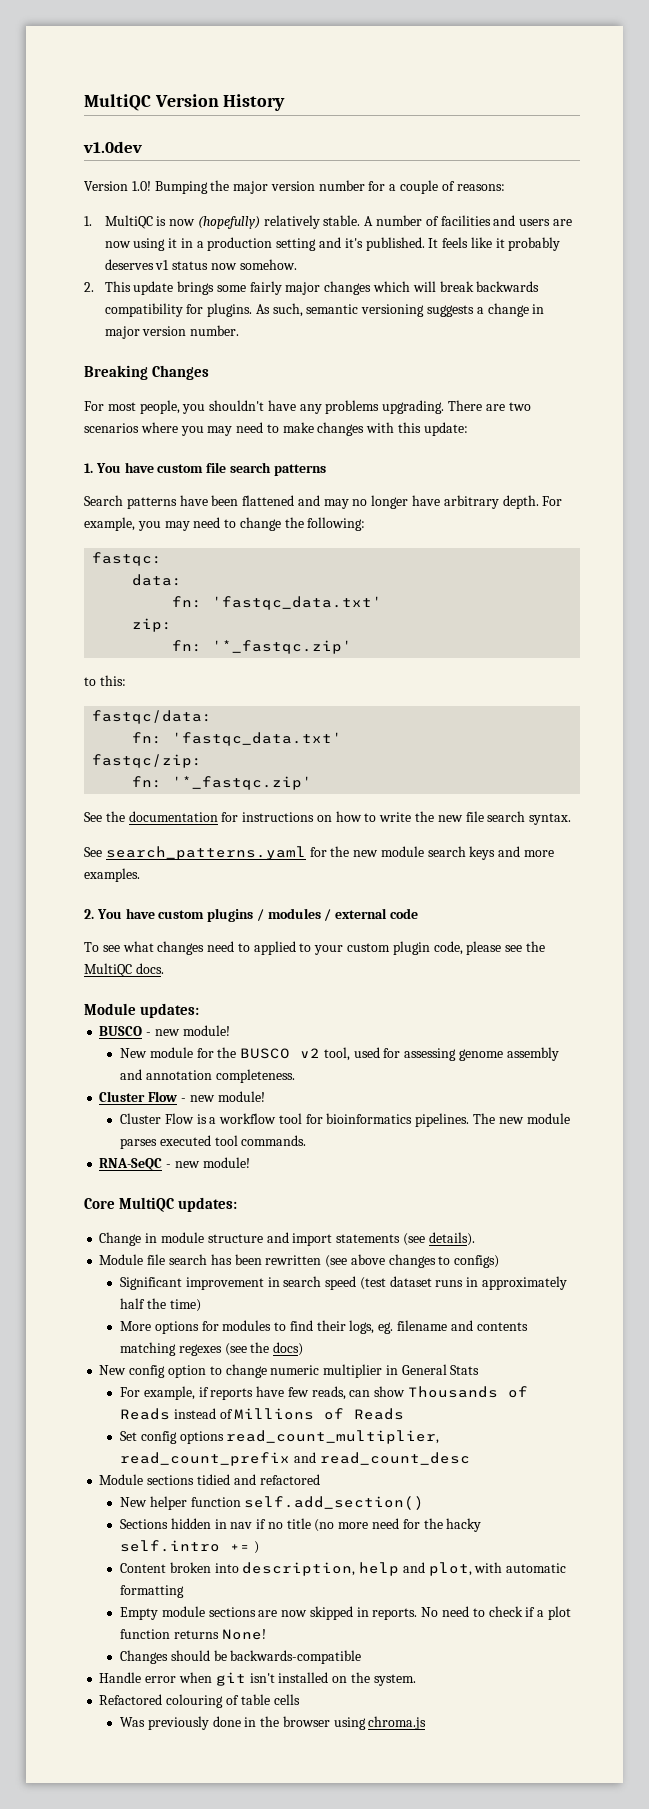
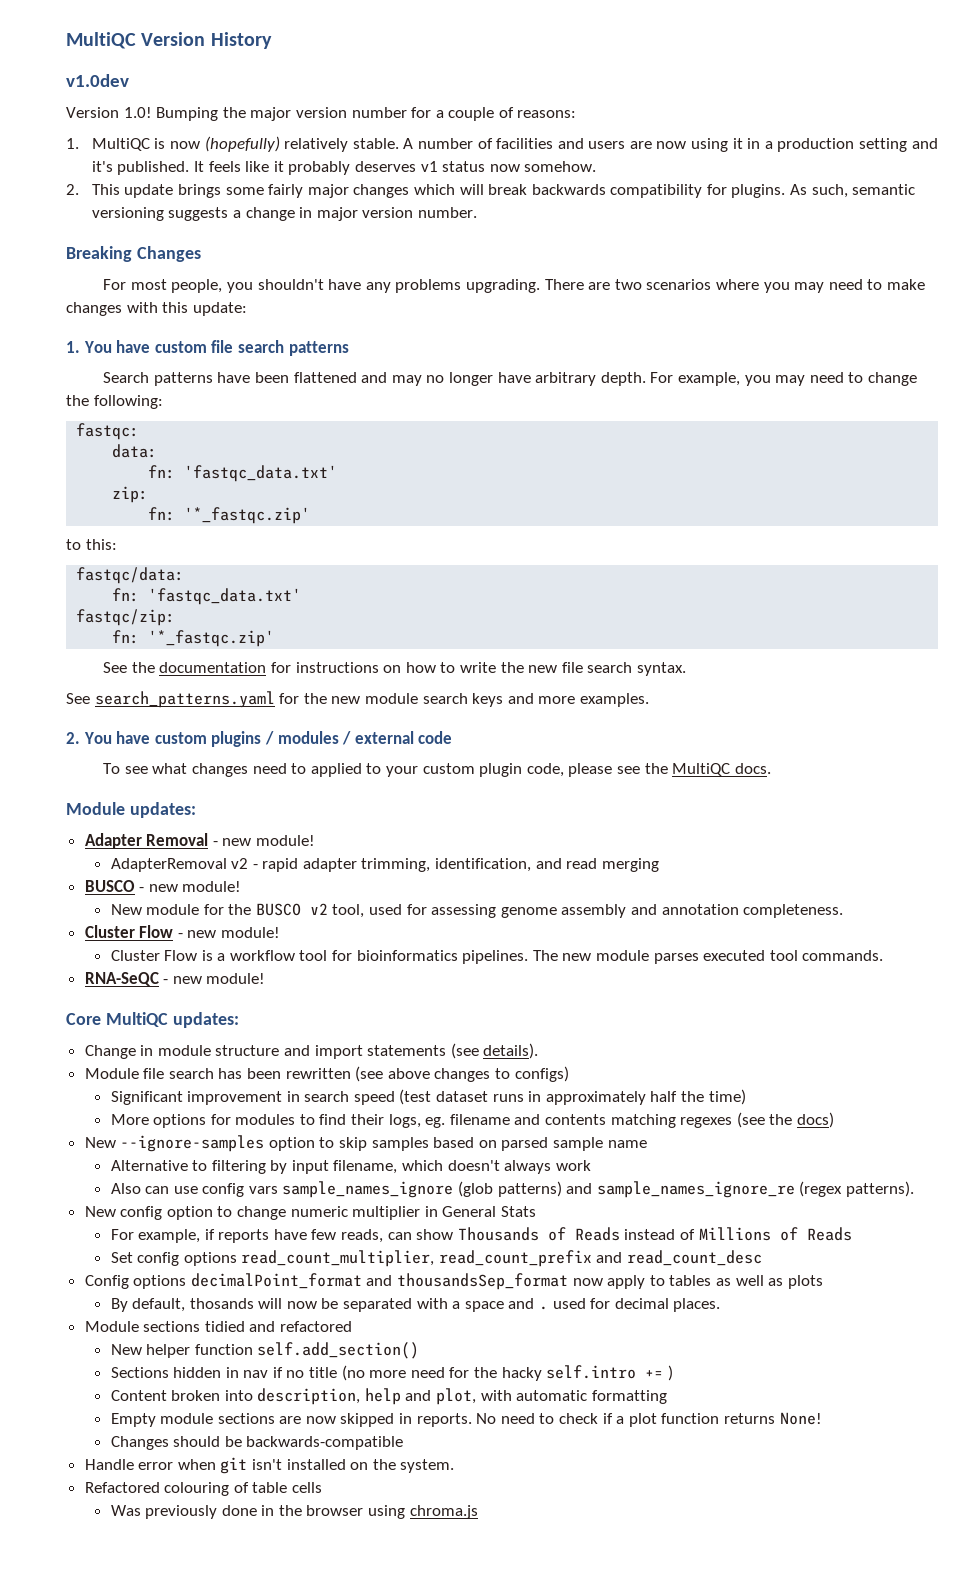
(200, 1010) none -> [84,833,316,849] [110,858,659,872] // Adapter Removal - new module! // AdapterRemoval v2 - rapid adapter trimming, identification, and read merging
(304, 1349) none -> [84,1135,647,1152] [110,1160,591,1174] [110,1181,915,1198] // New --ignore-samples option to skip samples based on parsed sample name // Alternative to filtering by input filename, which doesn't always work // Also can use config vars sample_names_ignore (glob patterns) and sample_names_ignore_re (regex patterns).
(470, 1458) none -> [84,1273,823,1290] [110,1298,721,1312] // Config options decimalPoint_format and thousandsSep_format now apply to tables as well as plots // By default, thosands will now be separated with a space and . used for decimal places.

